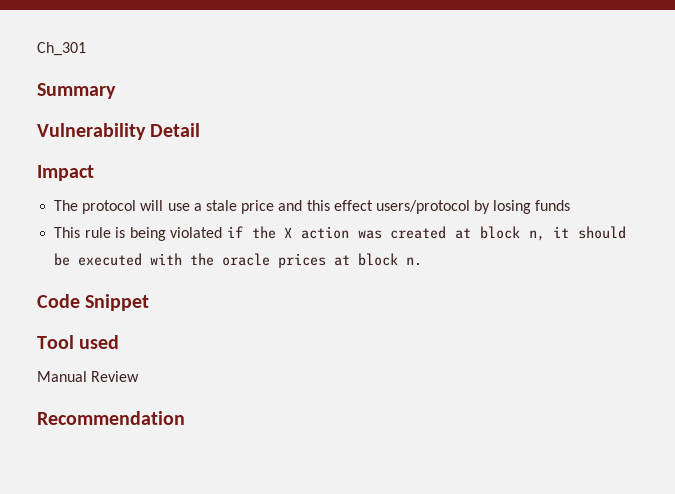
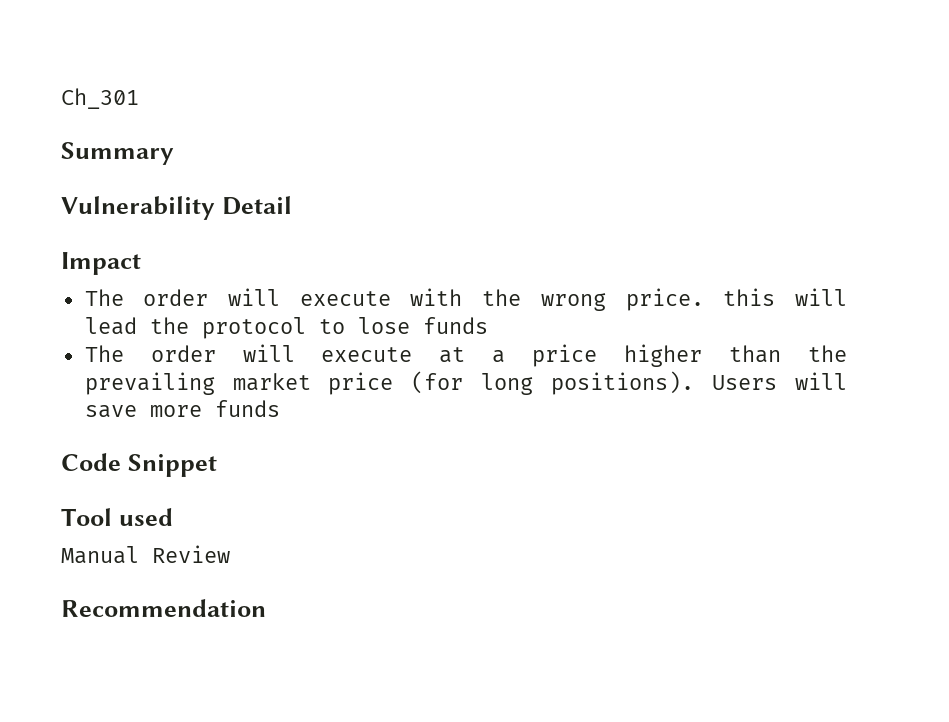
[82,200,571,214] [54,226,627,241] [54,253,423,268] protocol will use a stale price and this effect users/protocol by losing funds // This rule is being violated if the X action was created at block n, it should be executed with the oracle prices at block n. -> [143,288,847,311] [84,317,488,339] [84,344,848,367] [84,371,847,395] [84,400,280,418] order will execute with the wrong price. this will lead the protocol to lose funds // The order will execute at a price higher than the prevailing market price (for long positions). Users will save more funds

